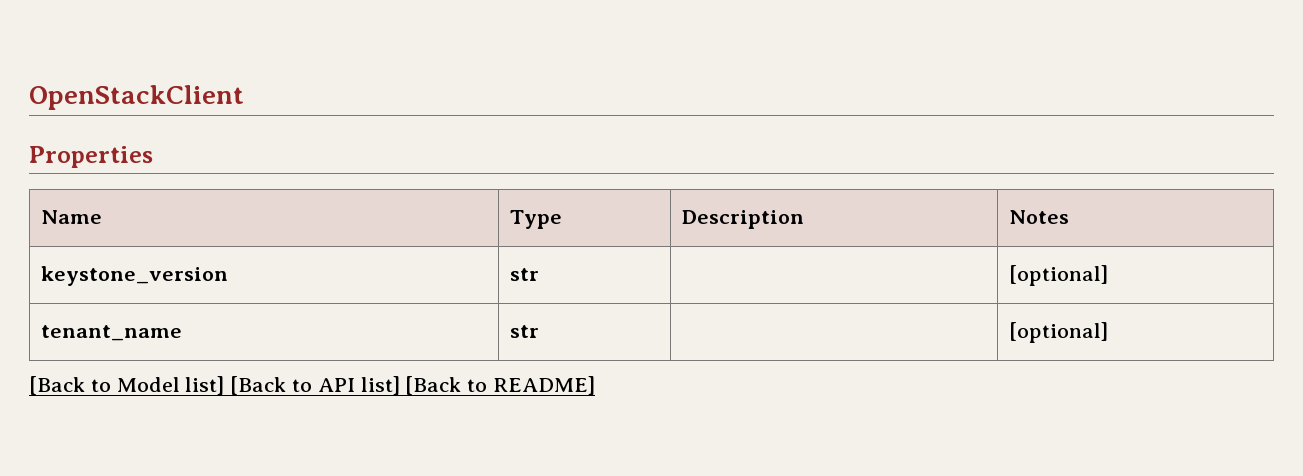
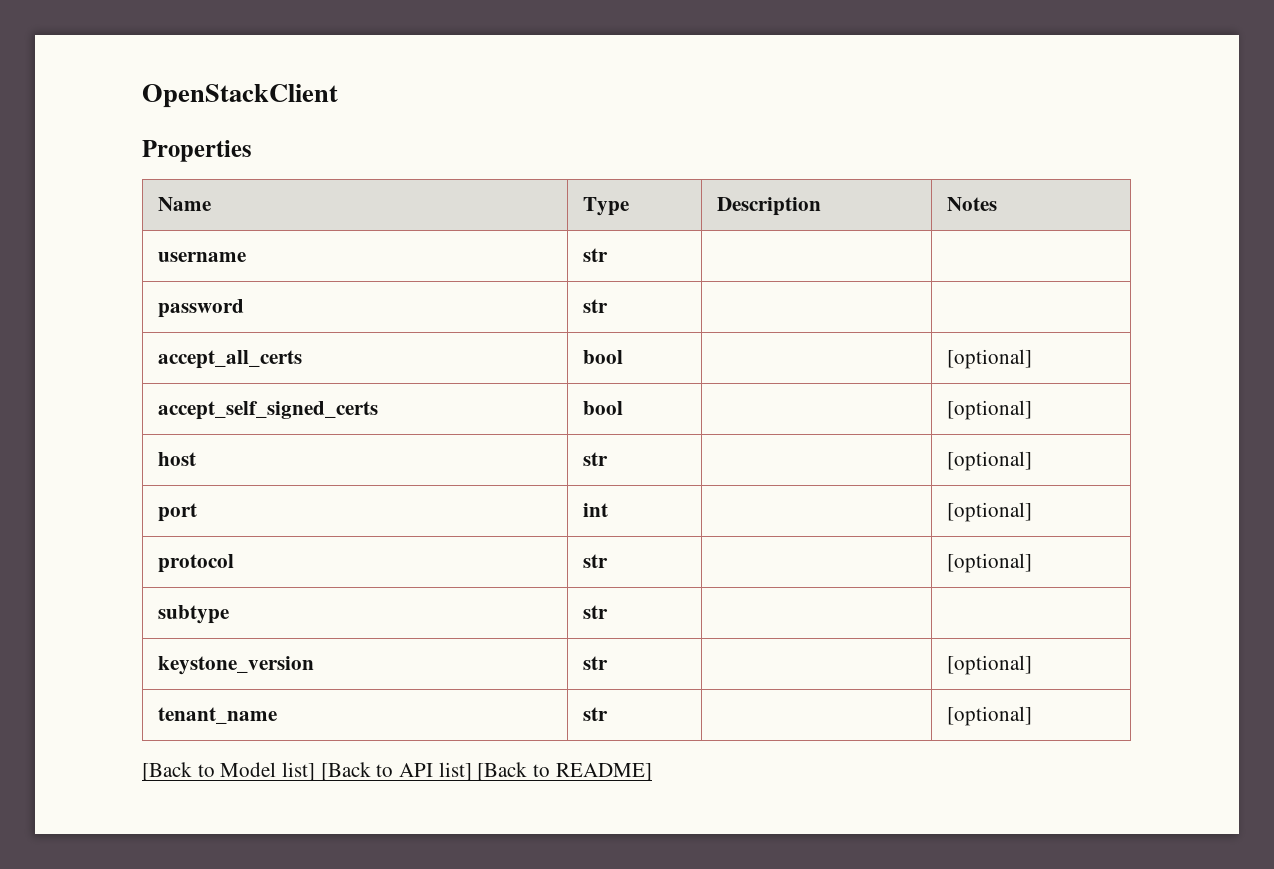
(1070, 217) none -> [158,252,247,262] [583,248,609,262] [158,299,245,318] [583,299,609,313] [158,350,303,369] [583,350,624,364] [947,349,1033,369] [158,401,379,420] [583,401,624,415] [947,400,1033,420] [158,452,197,466] [583,452,609,466] [947,451,1033,471] [158,503,198,522] [583,503,609,517] [947,502,1033,522] [158,554,235,573] [583,554,609,568] [947,553,1033,573] [158,605,230,624] [583,605,609,619] // username | str | | // password | str | | // accept_all_certs | bool | | [optional] // accept_self_signed_certs | bool | | [optional] // host | str | | [optional] // port | int | | [optional] // protocol | str | | [optional] // subtype | str | |

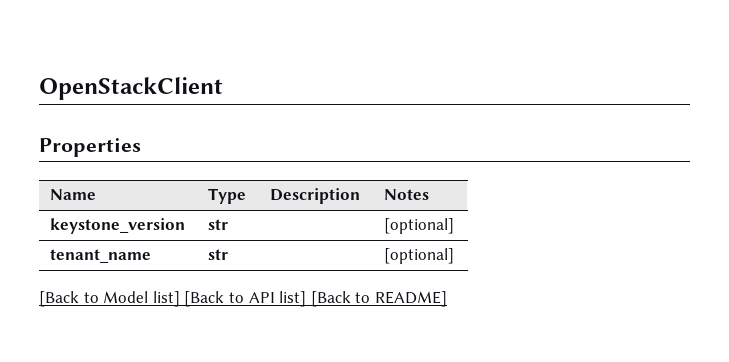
[158,252,247,262] [583,248,609,262] [158,299,245,318] [583,299,609,313] [158,350,303,369] [583,350,624,364] [947,349,1033,369] [158,401,379,420] [583,401,624,415] [947,400,1033,420] [158,452,197,466] [583,452,609,466] [947,451,1033,471] [158,503,198,522] [583,503,609,517] [947,502,1033,522] [158,554,235,573] [583,554,609,568] [947,553,1033,573] [158,605,230,624] [583,605,609,619] // username | str | | // password | str | | // accept_all_certs | bool | | [optional] // accept_self_signed_certs | bool | | [optional] // host | str | | [optional] // port | int | | [optional] // protocol | str | | [optional] // subtype | str | | -> (430, 194) none

